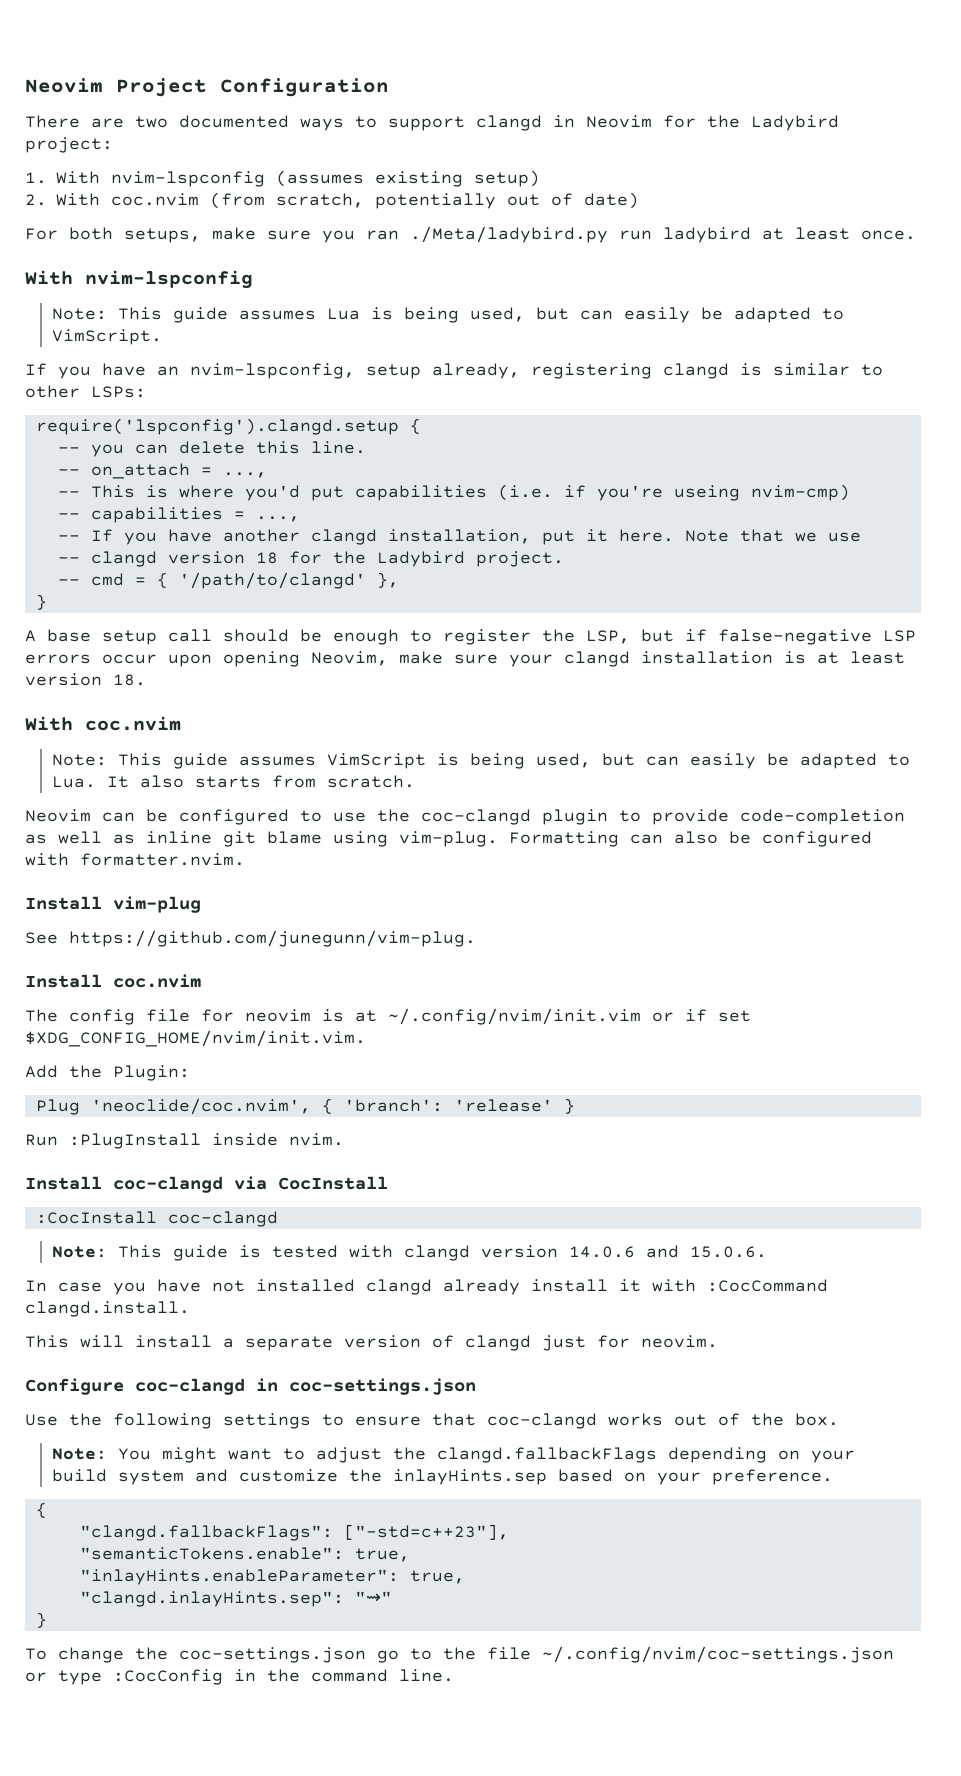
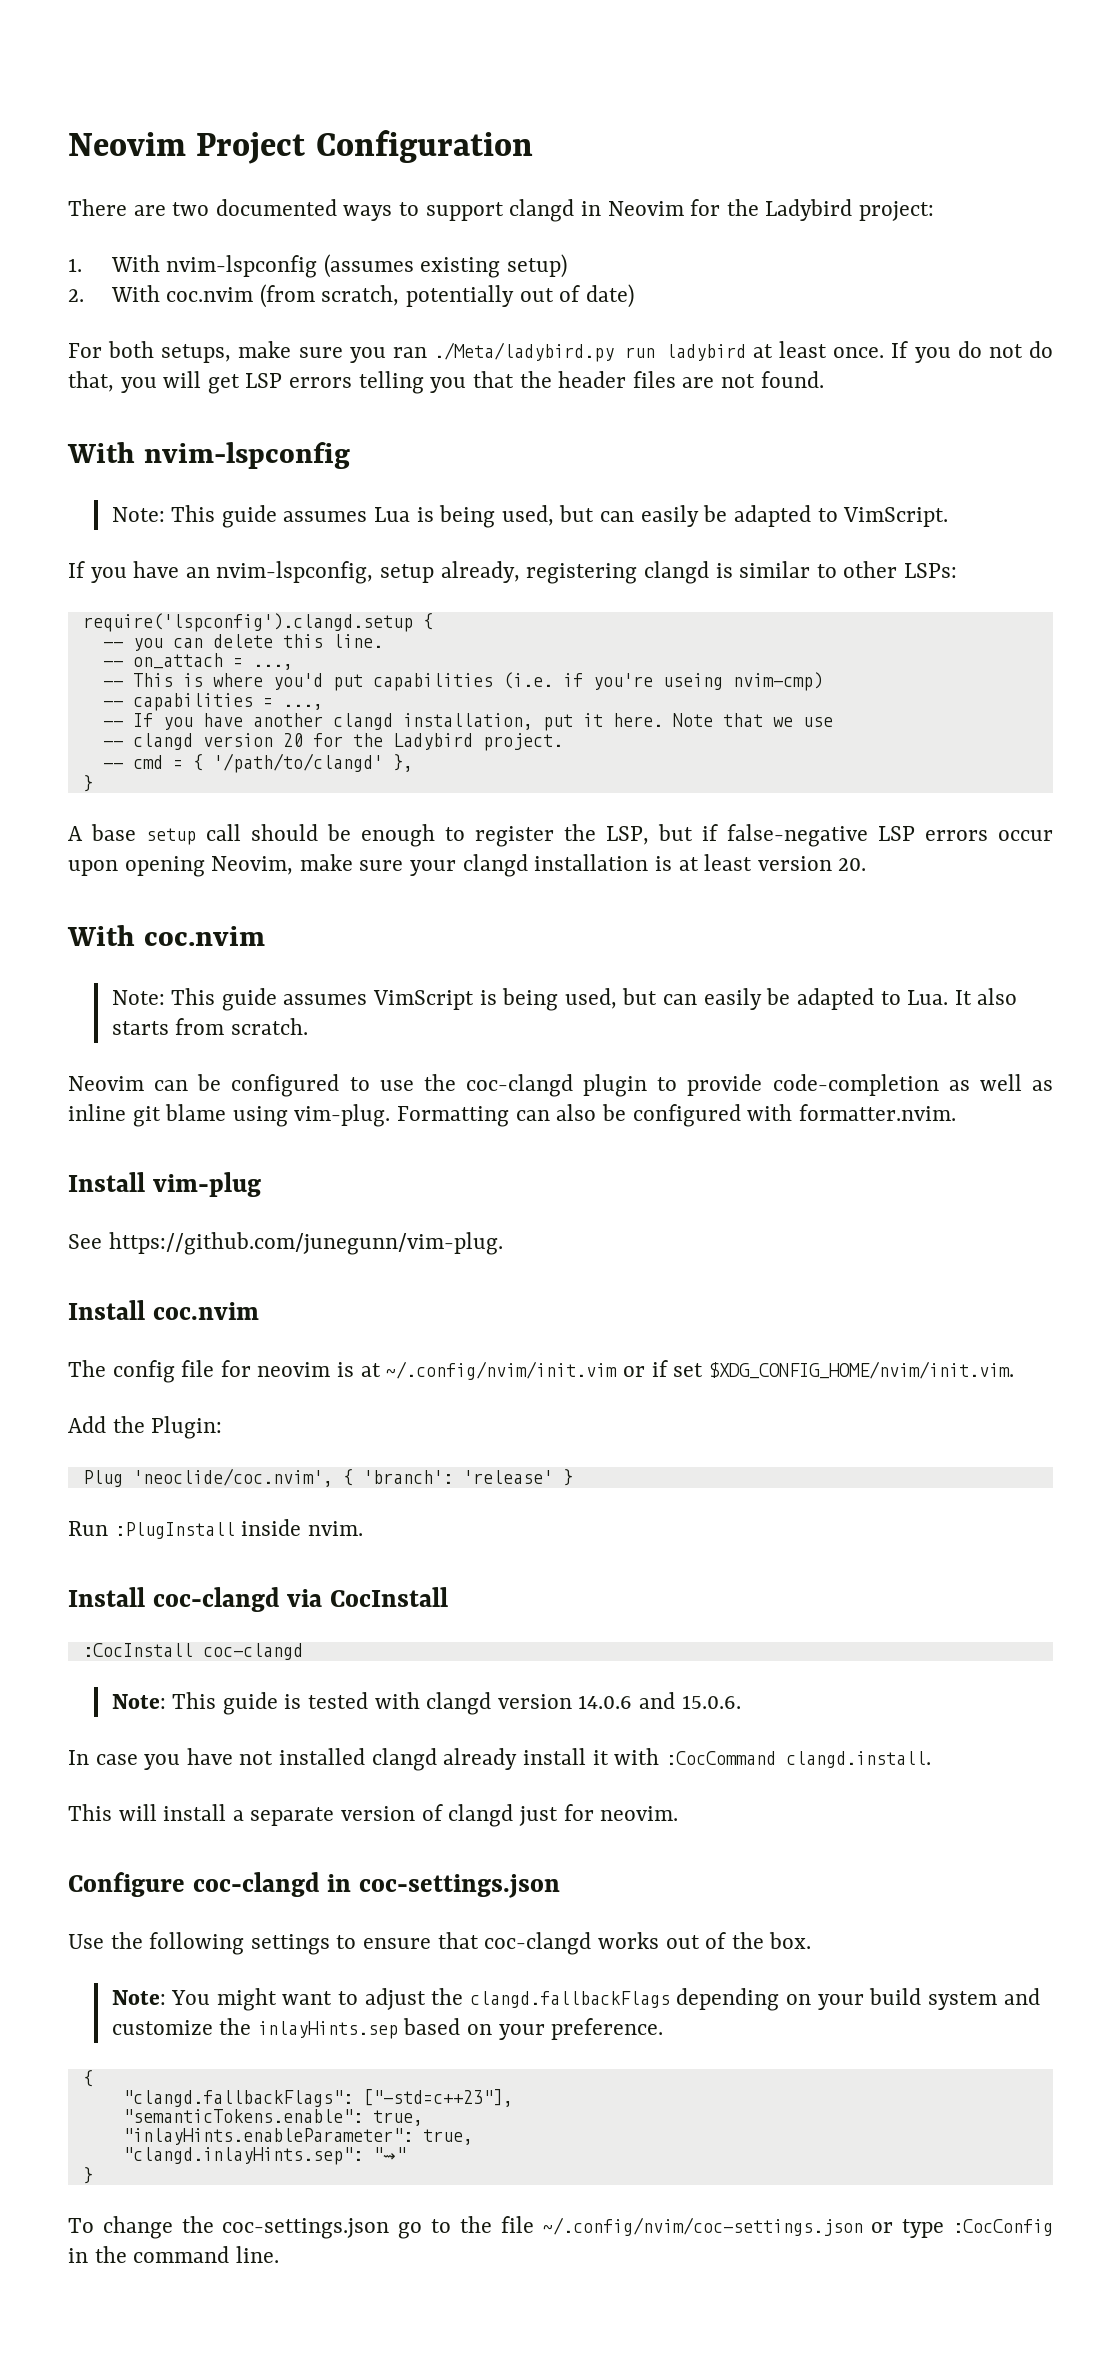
(916, 235) none -> [891,341,1053,363] [68,371,824,394] If you do not do that, you will get LSP errors telling you that the header files are not found.
[255,552,278,564] 18 -> [282,733,303,747] 20
[113,674,146,686] 18. -> [838,858,867,871] 20.

